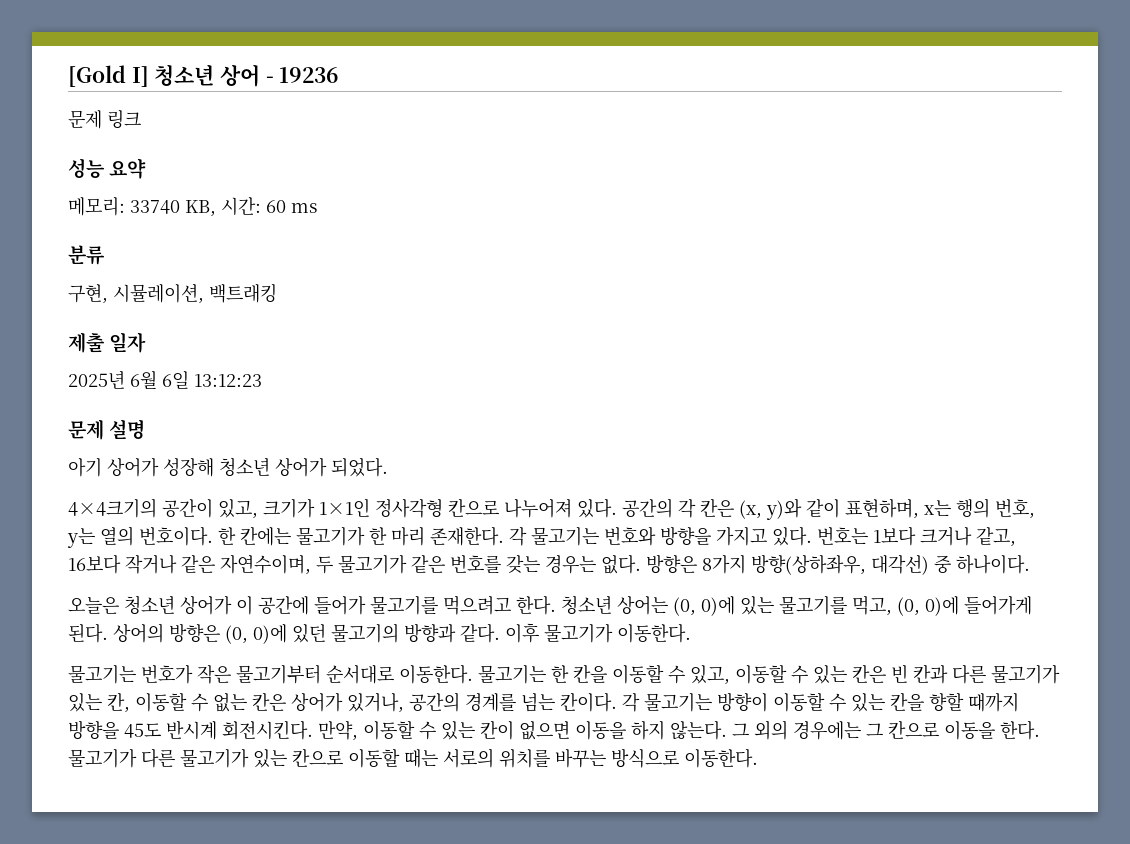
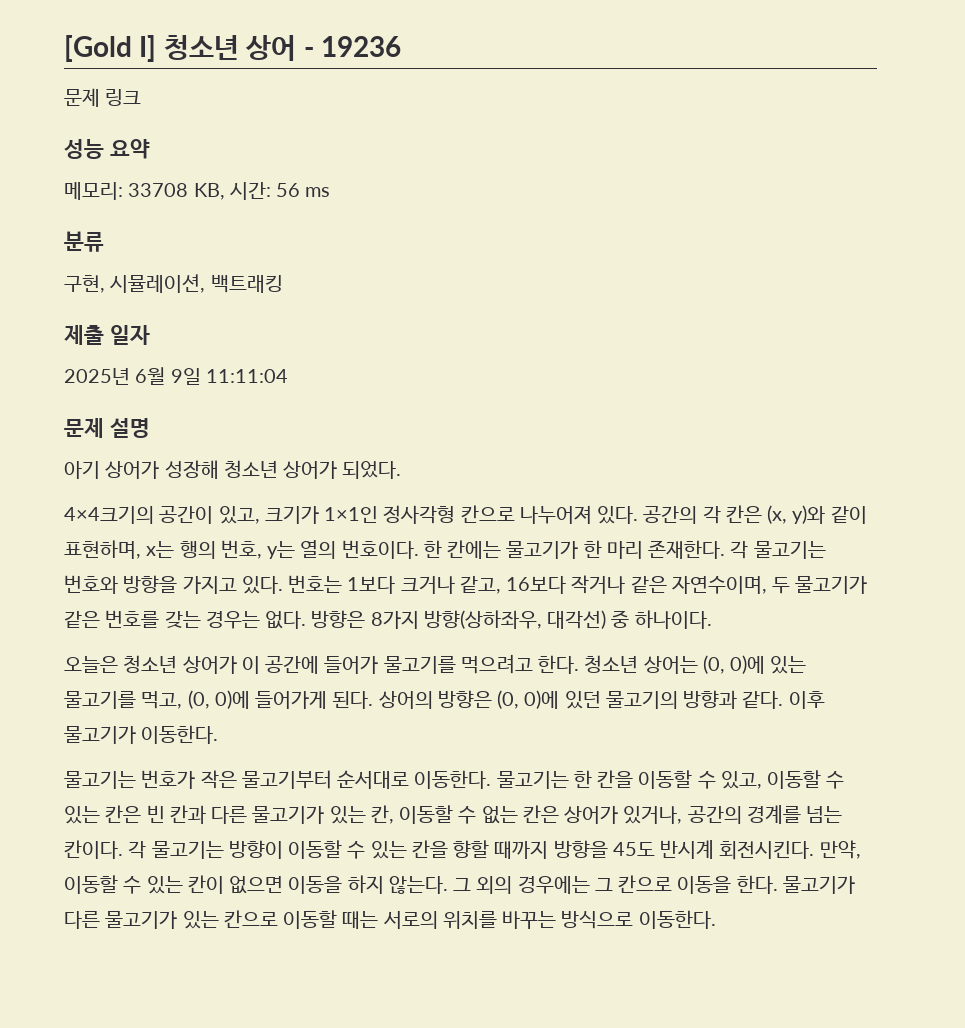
[130,200,180,214] 33740 -> [128,183,189,197] 33708
[266,200,286,213] 60 -> [276,183,301,197] 56
[162,371,262,389] 6일 13:12:23 -> [170,368,288,385] 9일 11:11:04

